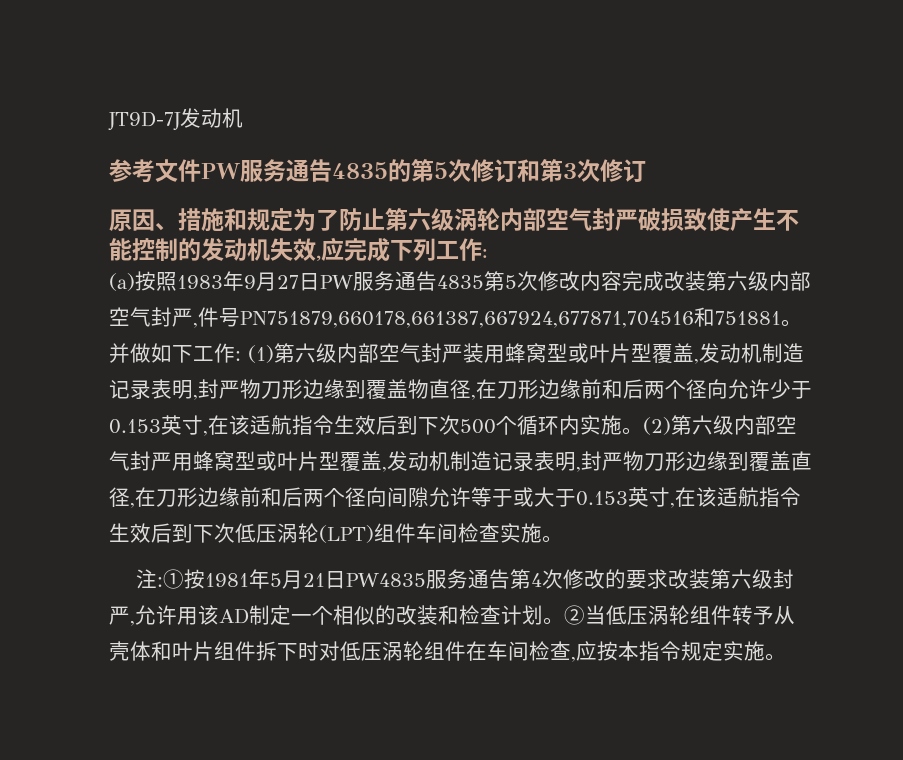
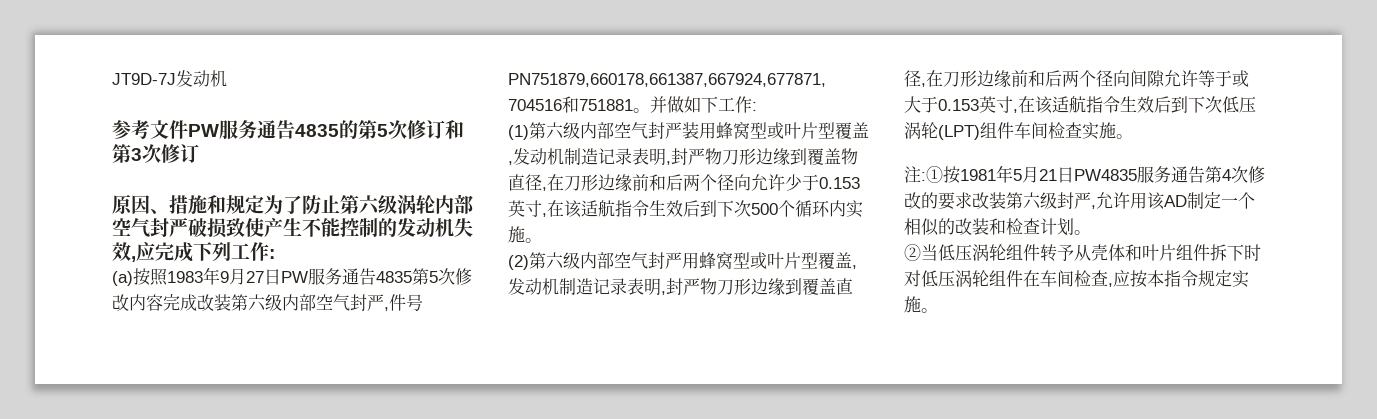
(241, 356) none -> (757, 106) //
(643, 431) none -> (542, 240) //
(564, 621) none -> (1091, 232) //

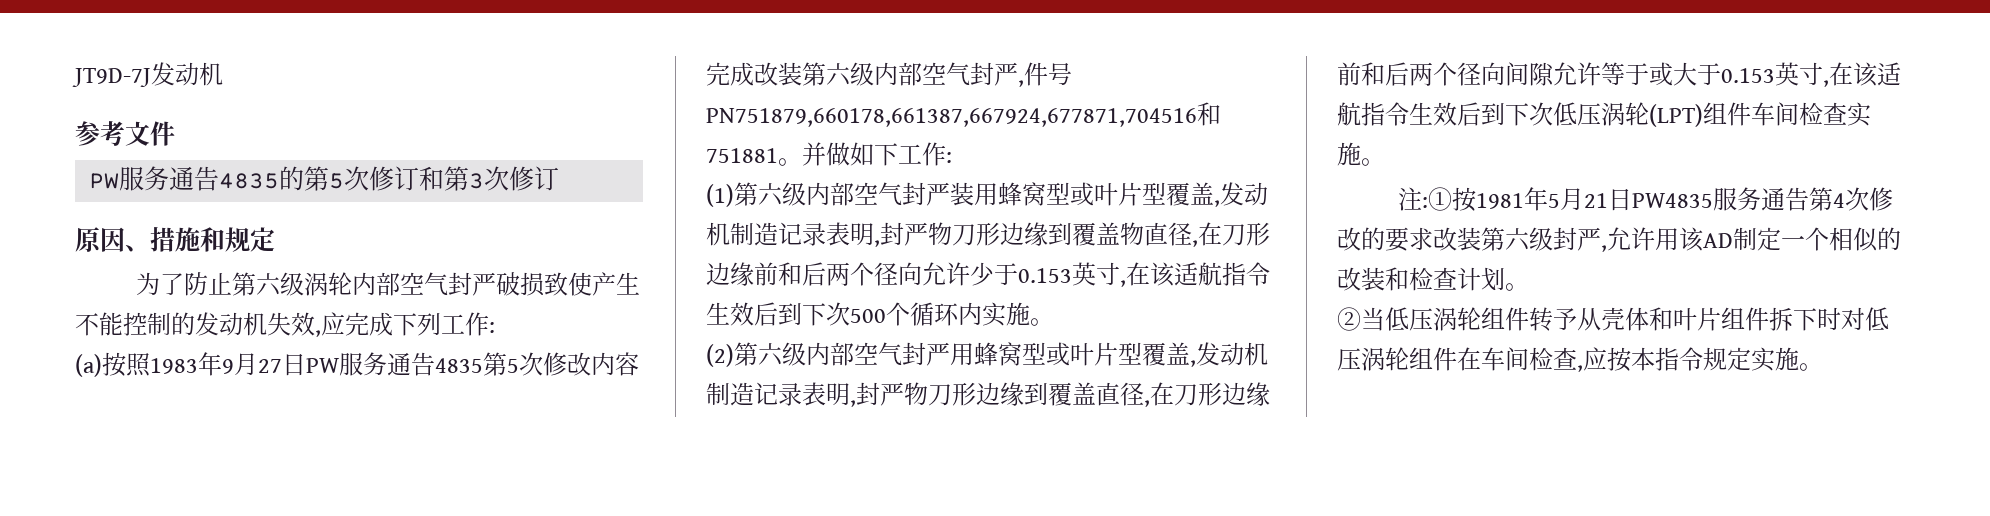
(188, 129) none -> (175, 133) //
(264, 204) none -> (275, 239) //

